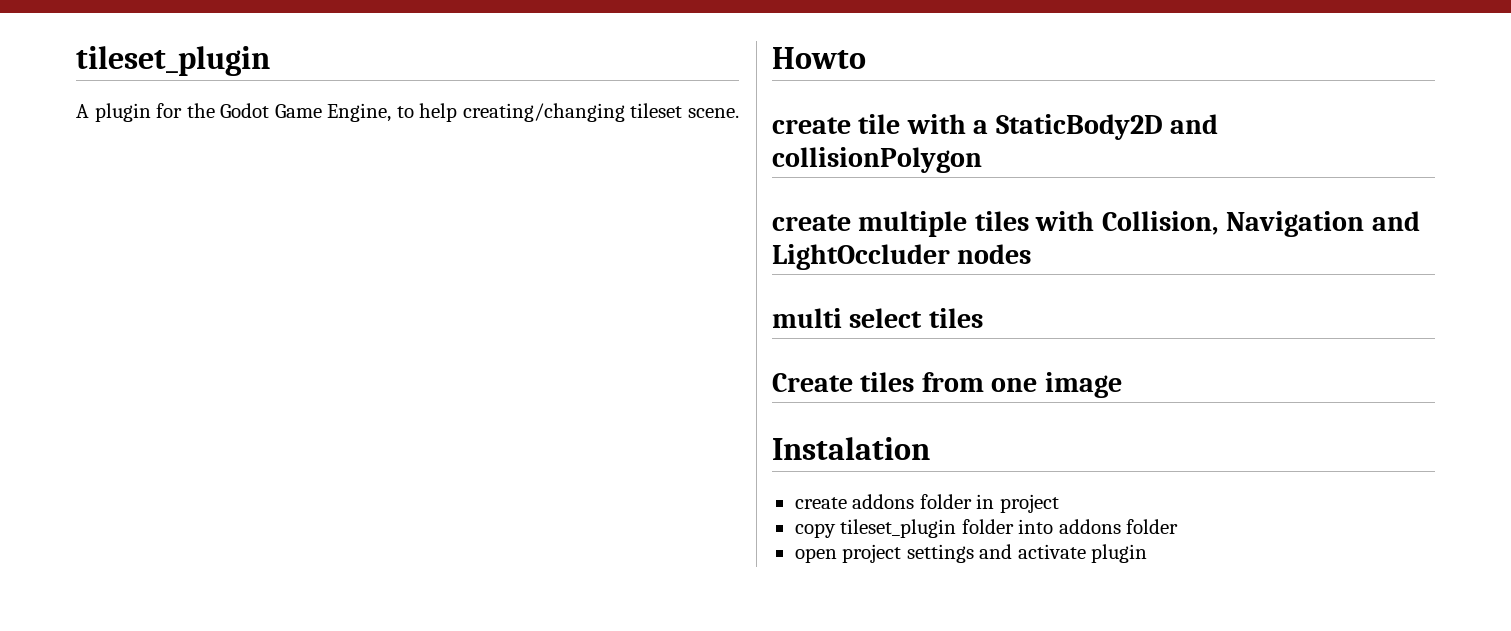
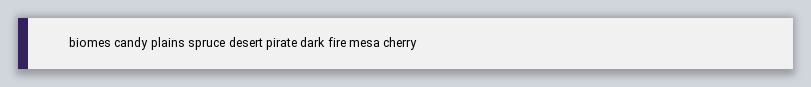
[76,46,270,76] [76,103,739,122] [772,47,866,69] [772,114,1219,140] [772,147,982,173] [772,211,1420,237] [772,244,1032,270] [772,308,983,328] [772,372,1122,398] [772,437,930,460] [794,494,1059,513] [794,519,1179,538] [794,544,1148,563] tileset_plugin // A plugin for the Godot Game Engine, to help creating/changing tileset scene. // Howto // create tile with a StaticBody2D and collisionPolygon // create multiple tiles with Collision, Navigation and LightOccluder nodes // multi select tiles // Create tiles from one image // Instalation // create addons folder in project // copy tileset_plugin folder into addons folder // open project settings and activate plugin -> [69,37,418,50] biomes candy plains spruce desert pirate dark fire mesa cherry

